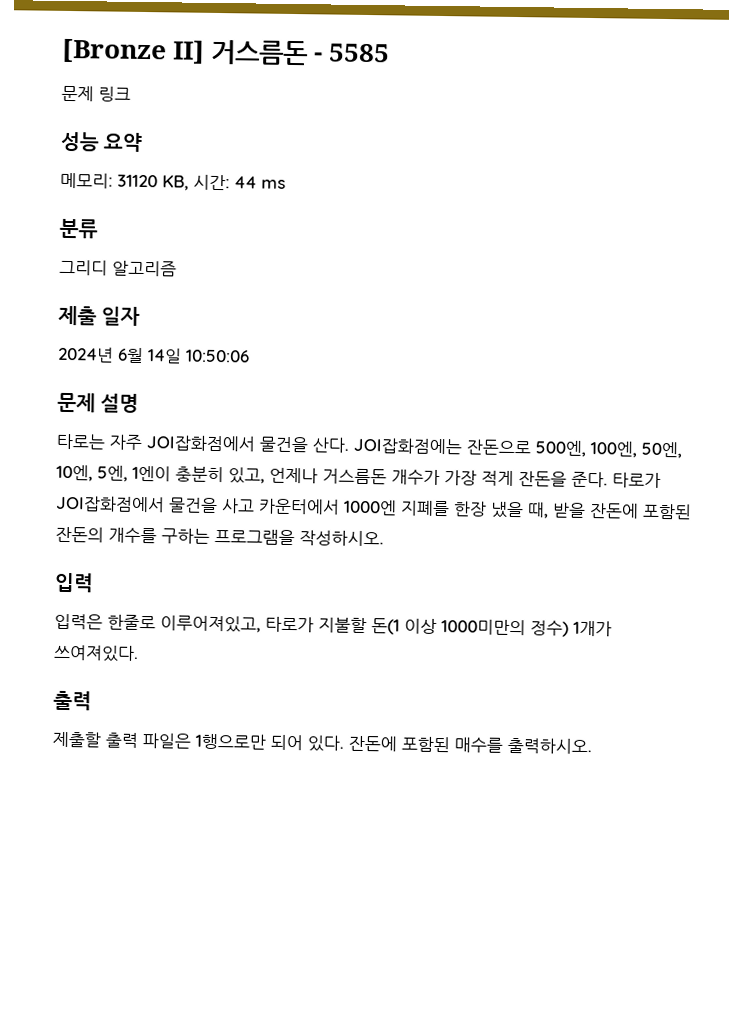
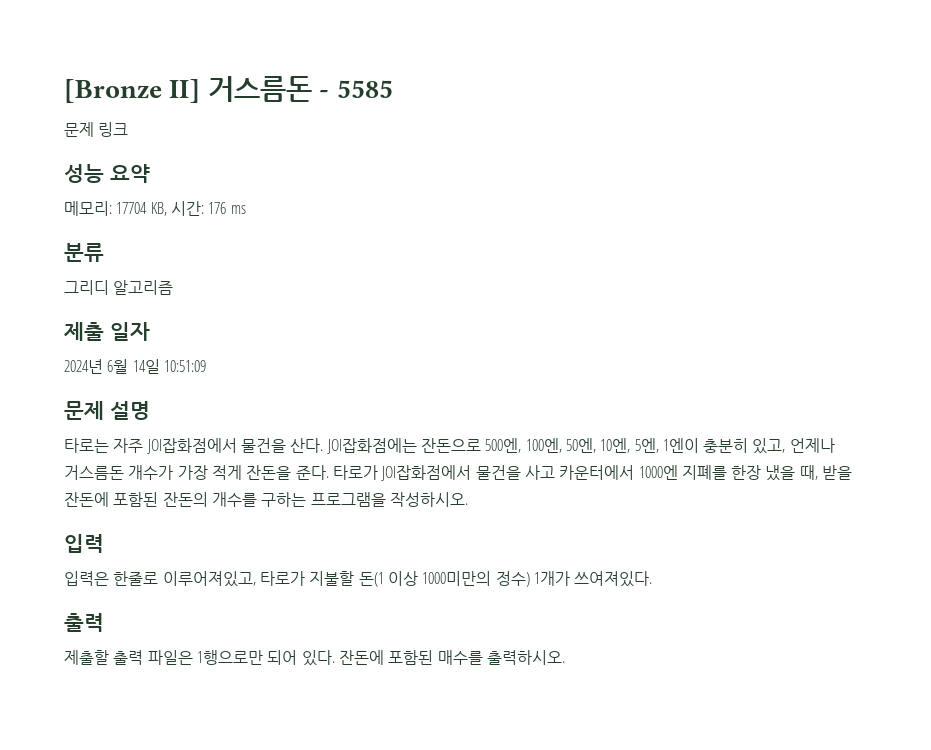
[117,174,158,188] 31120 -> [116,202,148,214] 17704
[234,176,257,189] 44 -> [208,202,227,214] 176
[185,349,250,363] 10:50:06 -> [163,360,206,372] 10:51:09

